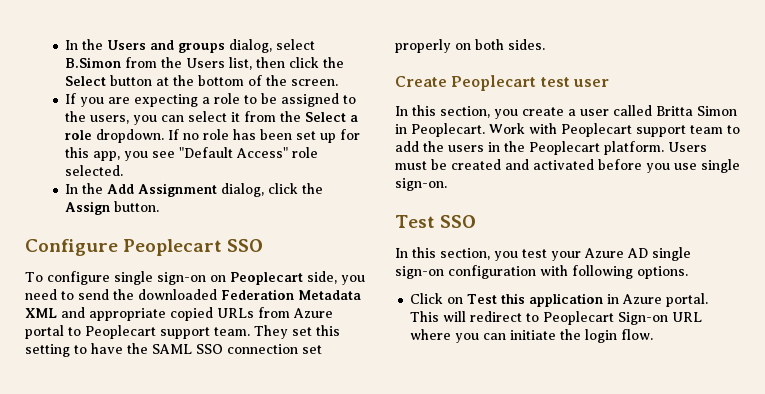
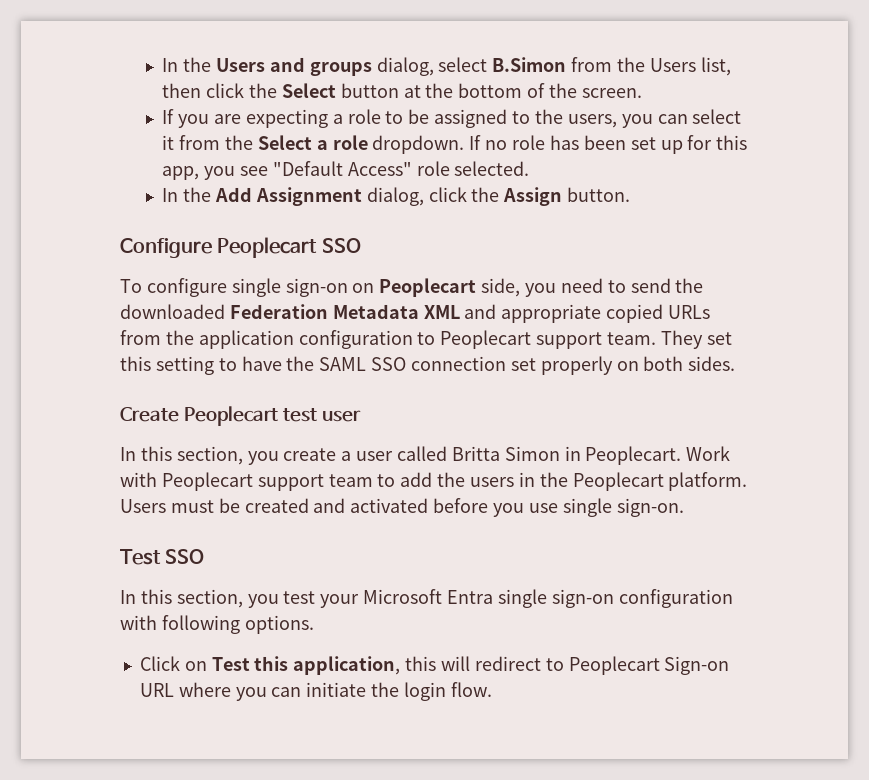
[293,308,333,318] [25,325,64,339] Azure portal -> [165,330,413,349] the application configuration
[584,248,648,258] Azure AD -> [363,589,494,604] Microsoft Entra
[529,293,709,307] [410,311,440,322] application in Azure portal. This -> [293,656,437,675] application, this

